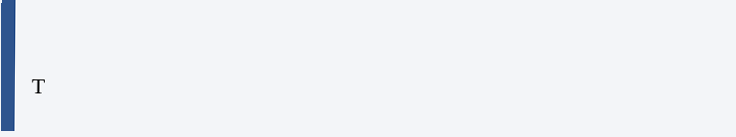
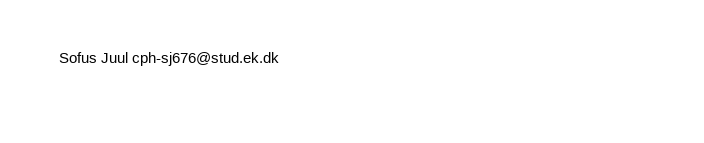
[31,79,45,94] T -> [59,52,280,66] Sofus Juul cph-sj676@stud.ek.dk

